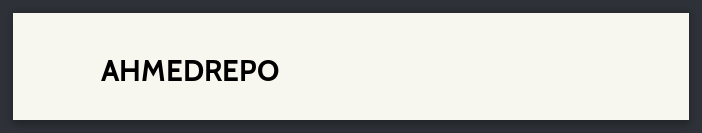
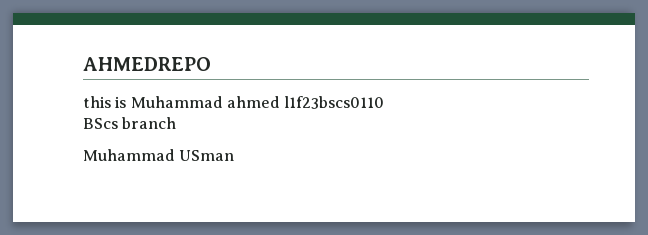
(279, 70) none -> [83,96,385,109] [83,117,177,129] [83,149,235,161] // this is Muhammad ahmed l1f23bscs0110 // BScs branch // Muhammad USman

